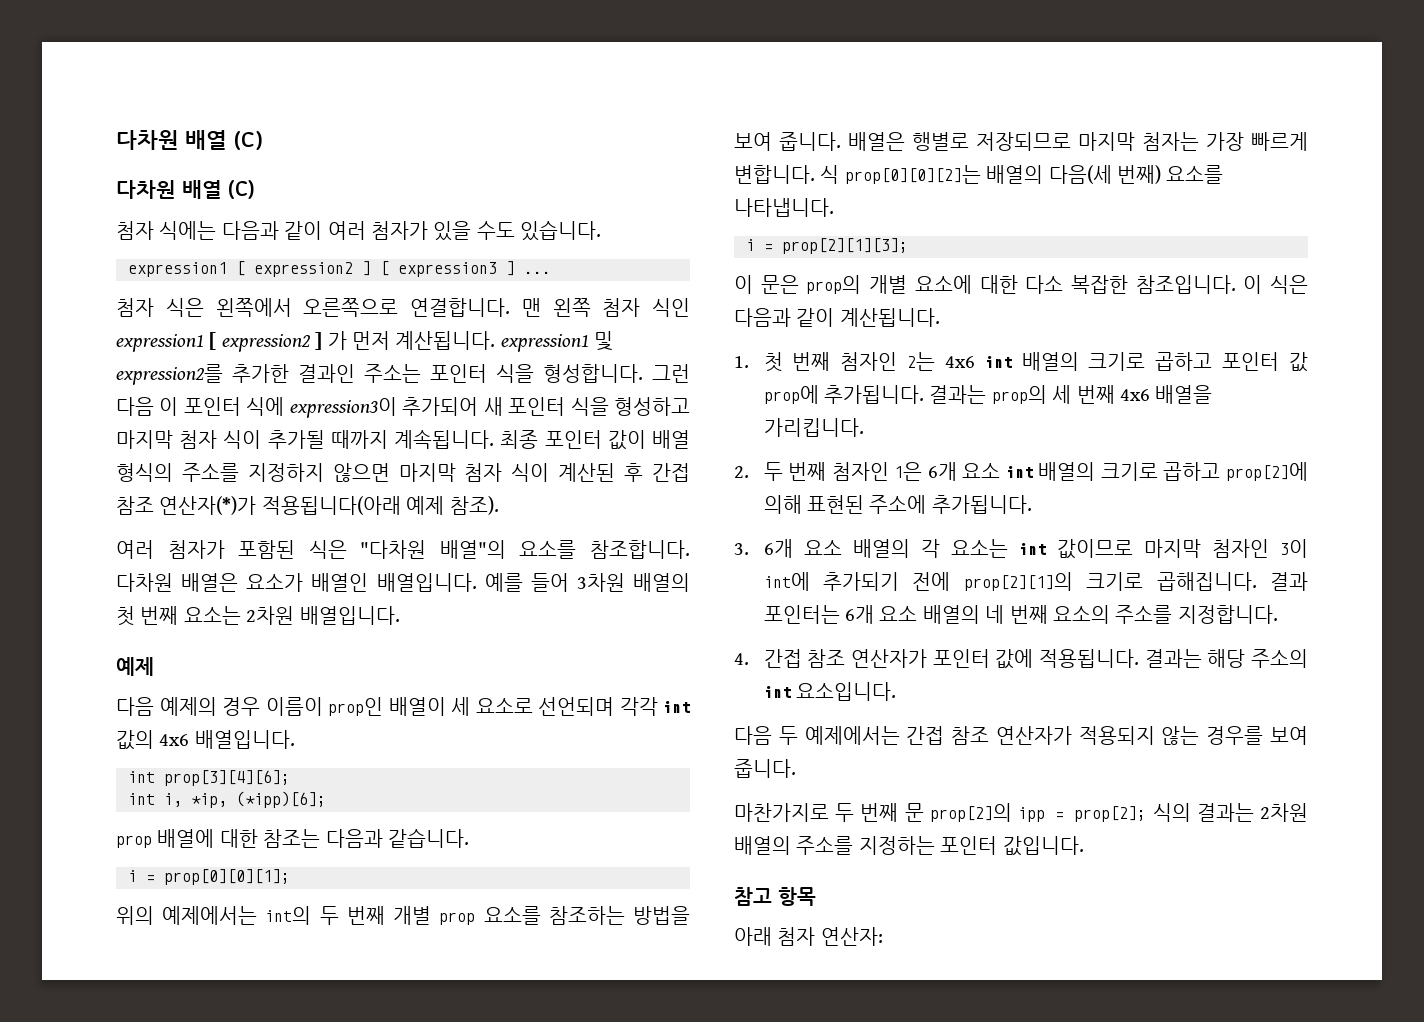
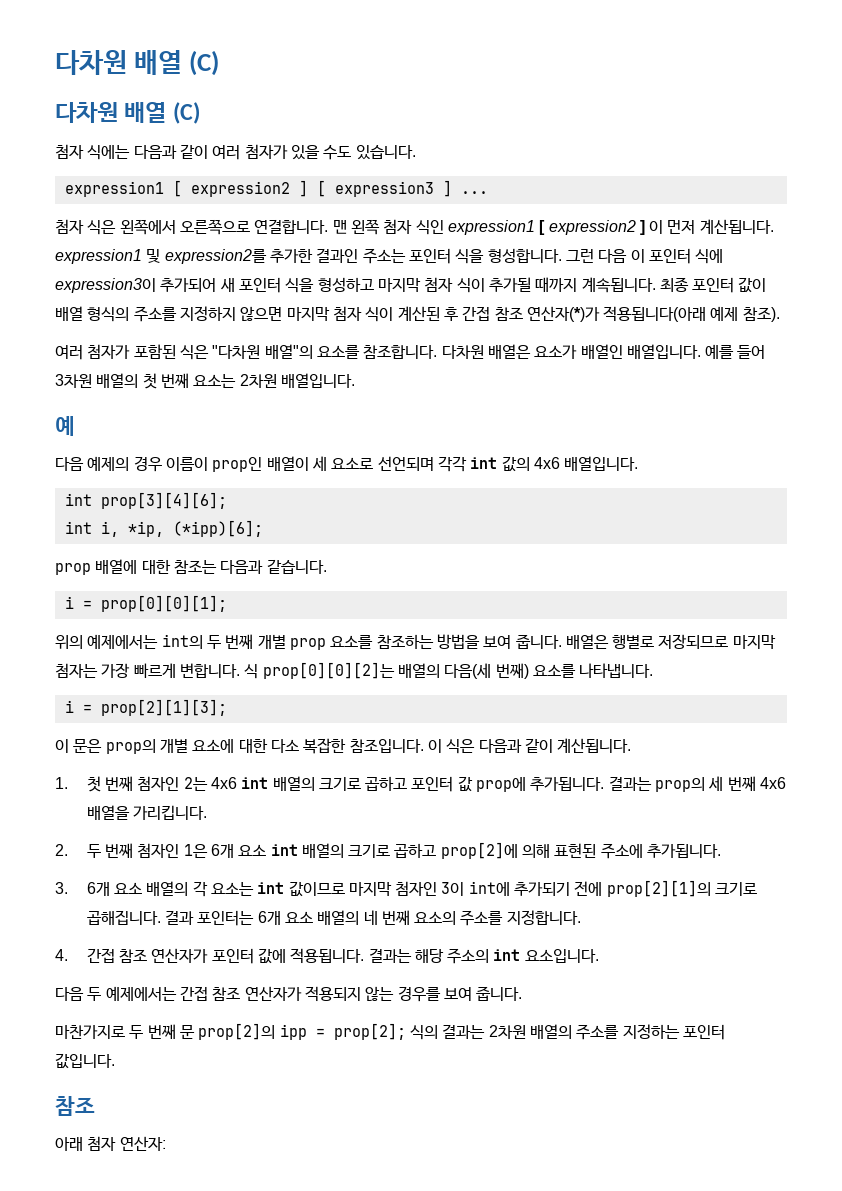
[327,331,347,350] 가 -> [649,220,664,234] 이
[116,657,154,676] 예제 -> [55,416,75,436] 예
[734,887,816,906] 참고 항목 -> [55,1096,95,1116] 참조

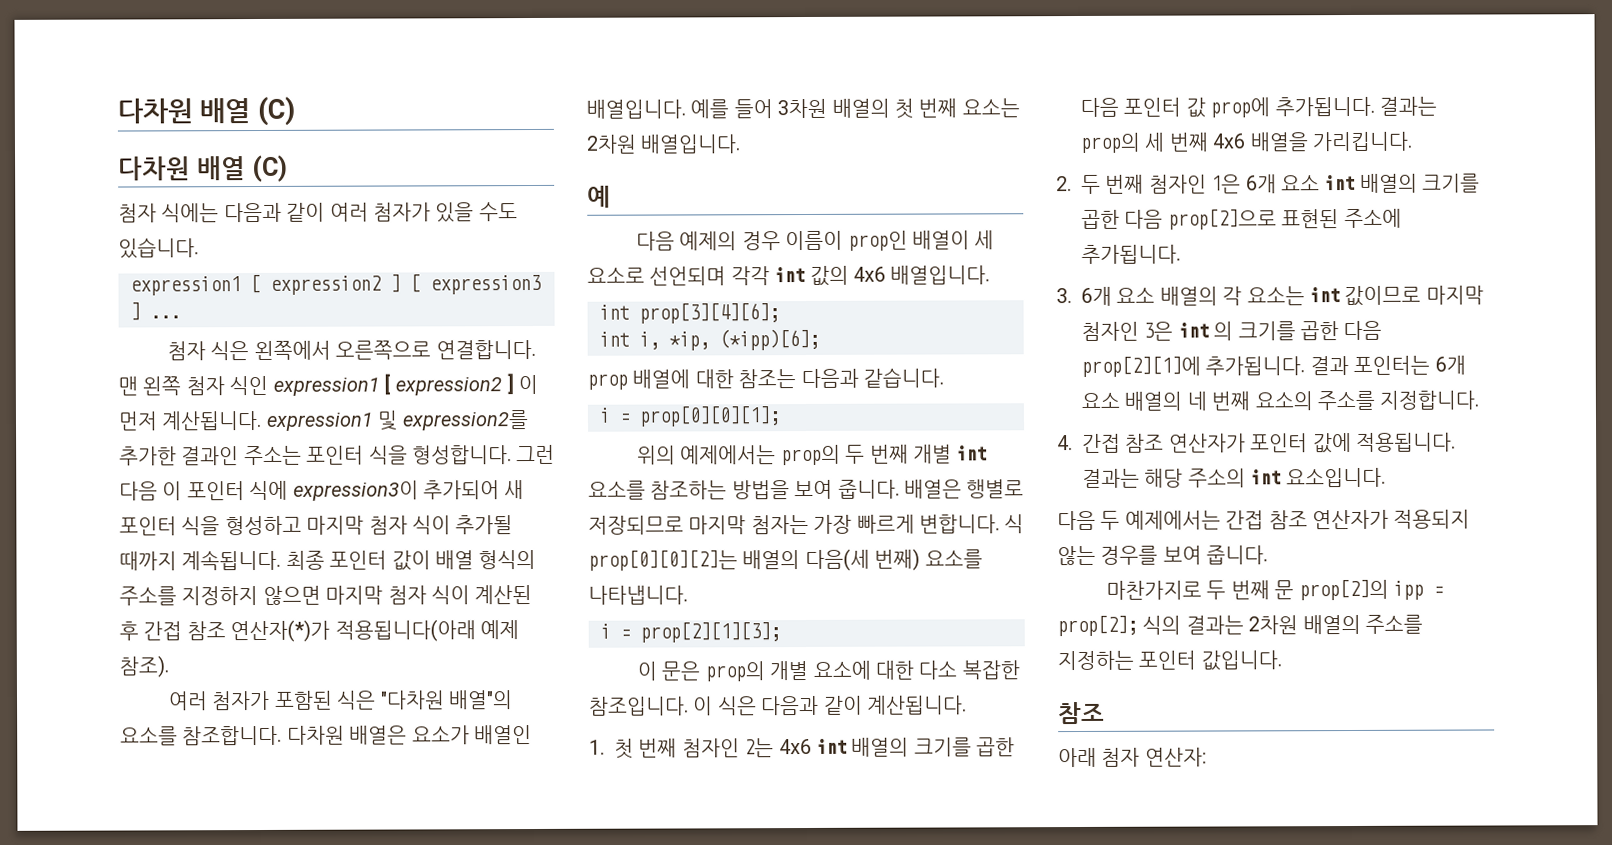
[161,634,203,649] int의 -> [780,444,841,466] prop의
[289,638,326,650] prop -> [956,445,988,461] int
[318,776,408,791] 크기로 곱하고 -> [913,737,1016,757] [1080,97,1119,117] 크기를 곱한 다음
[348,842,551,859] 크기로 곱하고 prop[2]에 의해 -> [1422,173,1481,193] [1081,208,1277,230] 크기를 곱한 다음 prop[2]으로
[441,880,758,897] [86,910,161,925] 3이 int에 추가되기 전에 prop[2][1]의 크기로 곱해집니다. -> [1143,320,1383,341] [1081,355,1306,377] 3은 int 의 크기를 곱한 다음 prop[2][1]에 추가됩니다.

